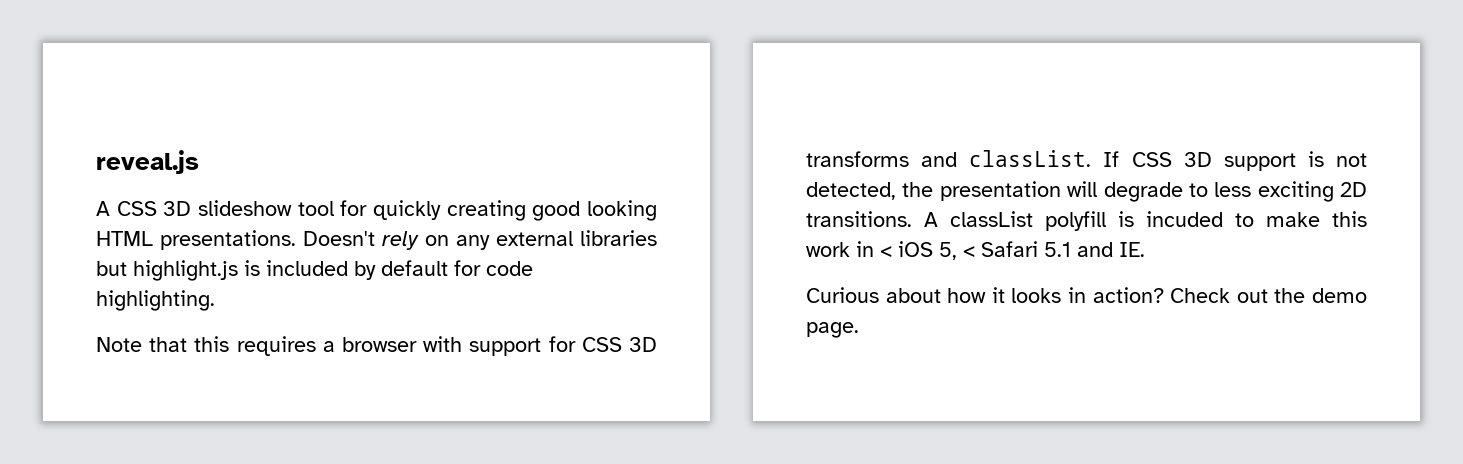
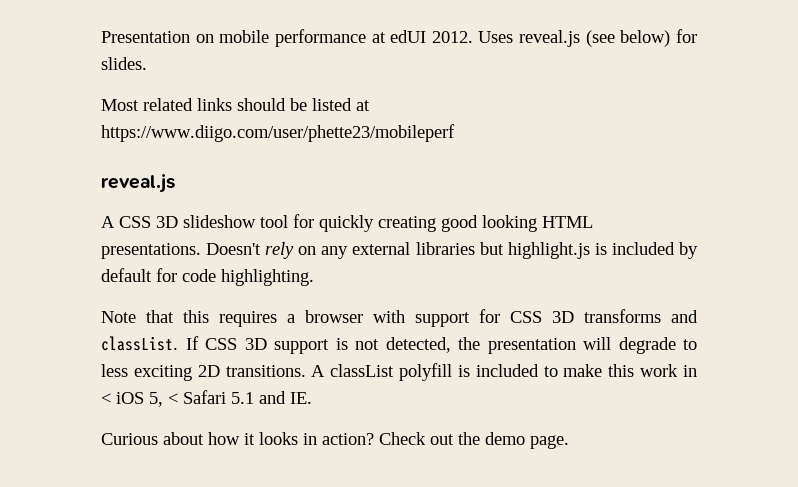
(96, 162) none -> [101,29,697,47] [101,57,147,70] [101,98,370,111] [101,124,455,142] Presentation on mobile performance at edUI 2012. Uses reveal.js (see below) for slides. // Most related links should be listed at https://www.diigo.com/user/phette23/mobileperf //
[1146,211,1223,227] incuded -> [475,364,539,377] included

